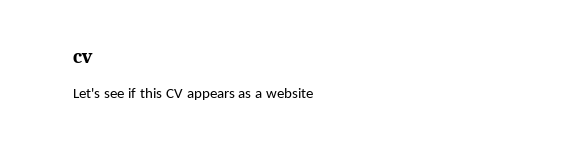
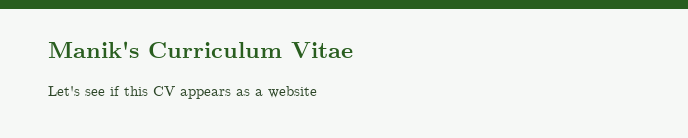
[73,53,93,63] cv -> [48,41,353,58] Manik's Curriculum Vitae

